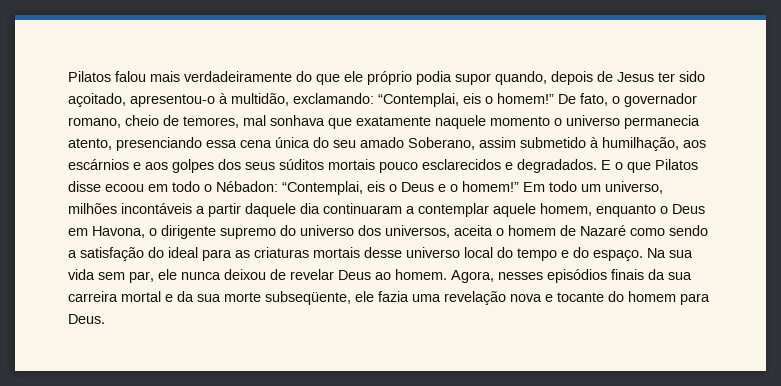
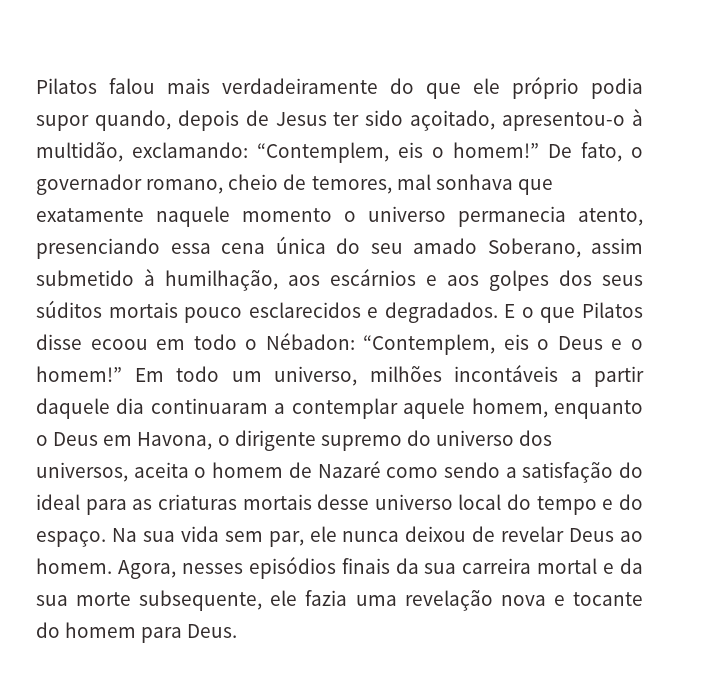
[378,93,459,107] “Contemplai, -> [257,142,389,163] “Contemplem,
[282,181,363,195] “Contemplai, -> [363,334,496,355] “Contemplem,
[265,291,351,305] subseqüente, -> [139,590,263,611] subsequente,

